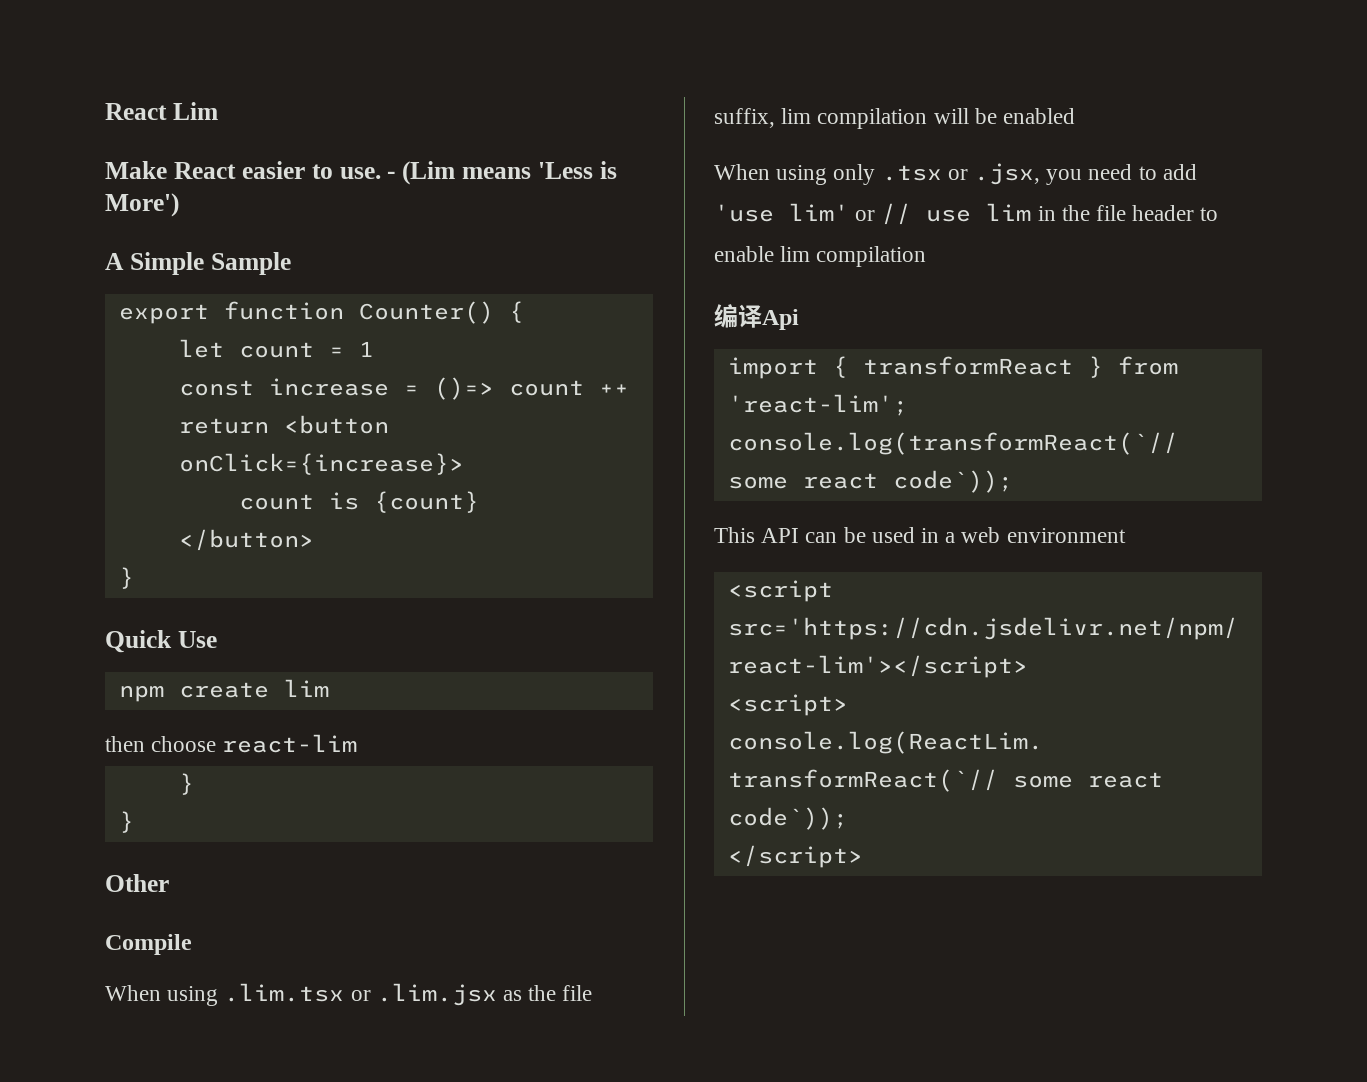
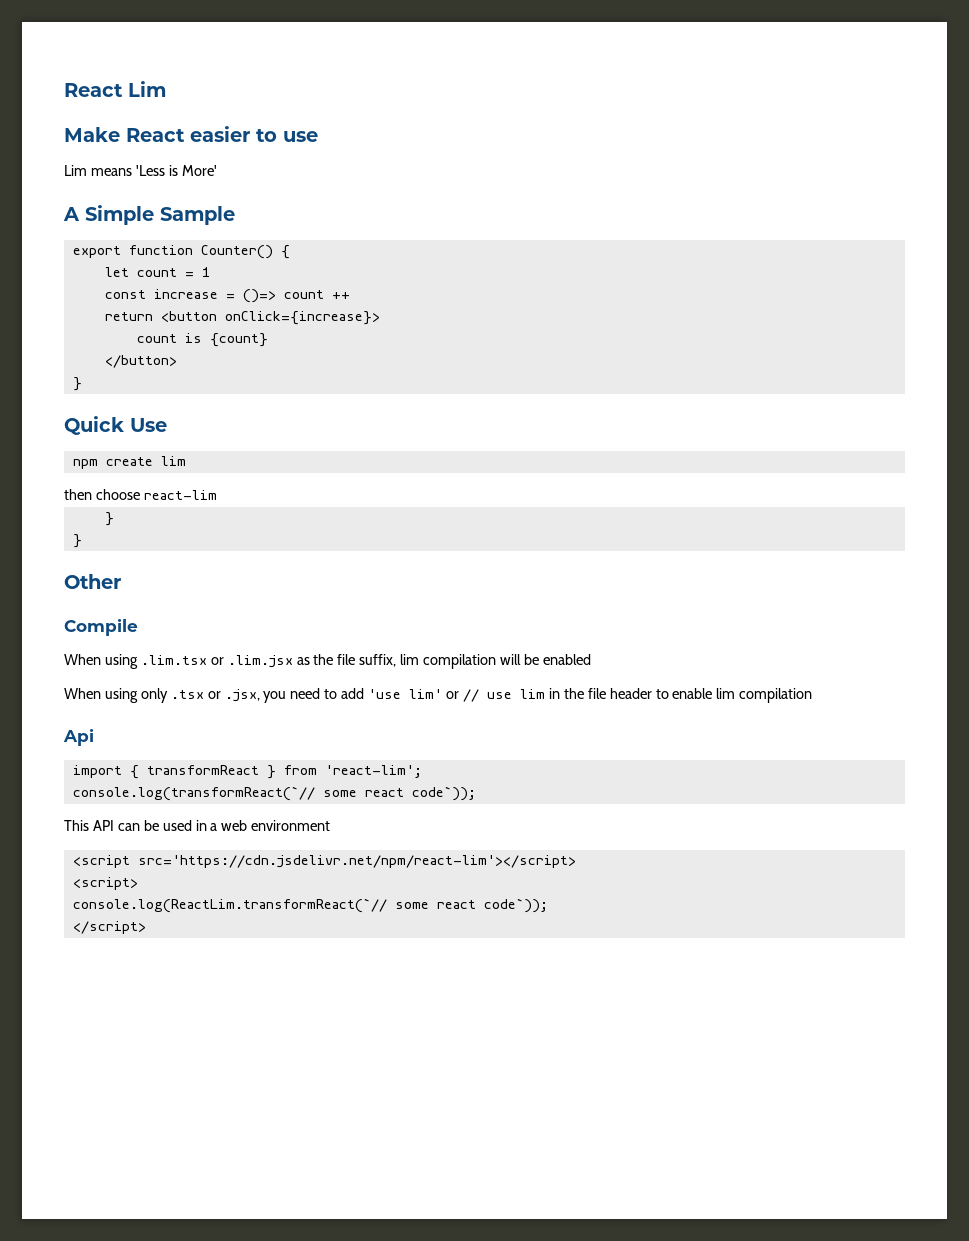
[339,161,456,185] use. - (Lim -> [283,131,318,142] [64,165,87,176] use // Lim
[105,193,179,217] More') -> [181,165,217,176] More'
[714,304,762,328] 编译 -> (813, 695) none

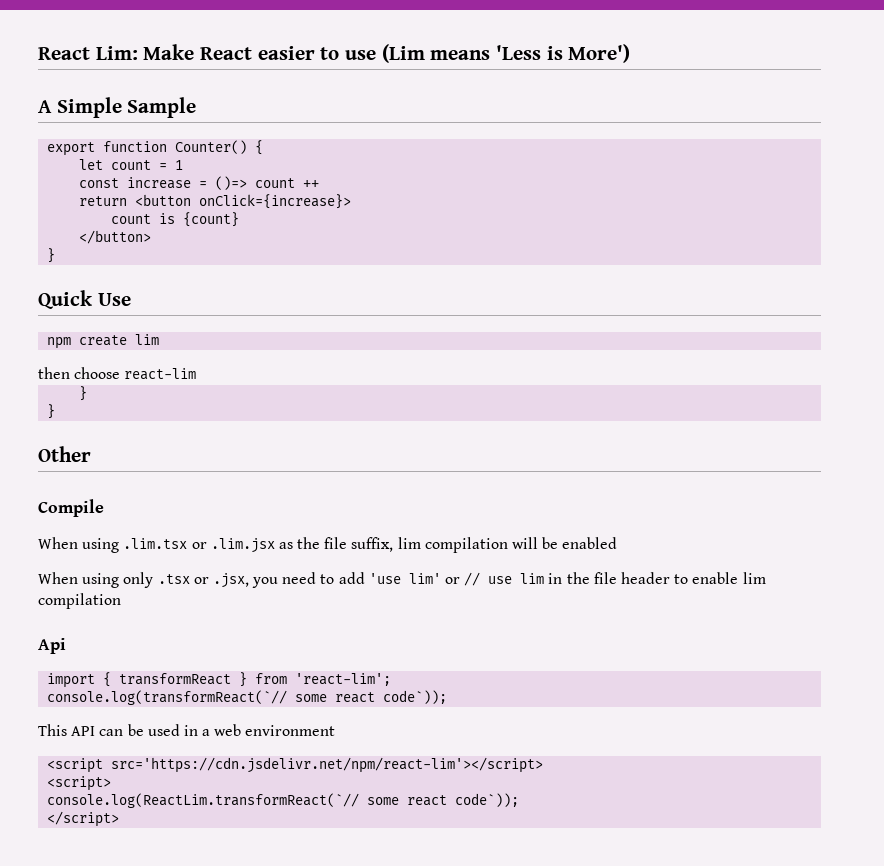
[64,81,166,97] React Lim // -> [38,46,138,60] React Lim:
[64,165,87,176] // Lim -> [381,44,425,63] (Lim
[181,165,217,176] More' -> [568,44,631,63] More')

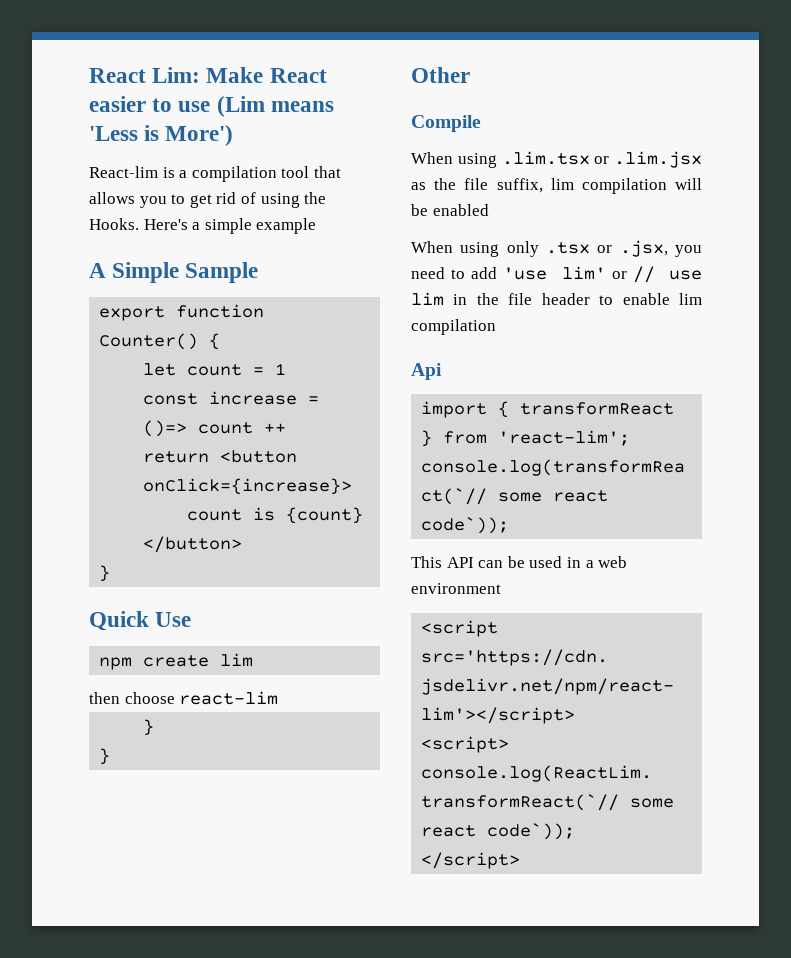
(631, 53) none -> [89,166,341,182] [89,192,327,208] [89,218,317,234] // React-lim is a compilation tool that allows you to get rid of using the Hooks. Here's a simple example

